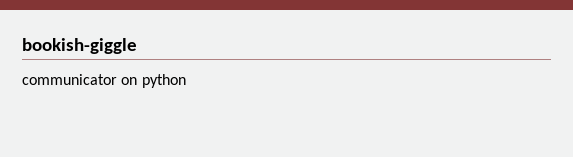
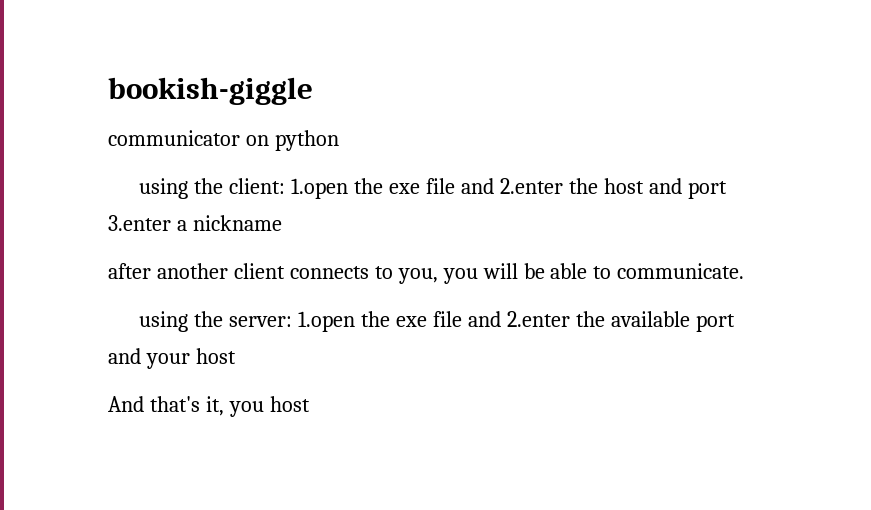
(186, 81) none -> [139,178,727,199] [108,215,282,231] [108,263,745,284] [139,311,735,332] [108,348,236,369] [108,396,310,417] // using the client: 1.open the exe file and 2.enter the host and port 3.enter a nickname // after another client connects to you, you will be able to communicate. // using the server: 1.open the exe file and 2.enter the available port and your host // And that's it, you host

